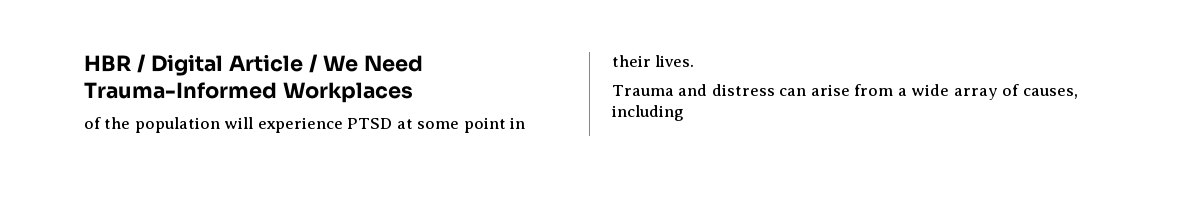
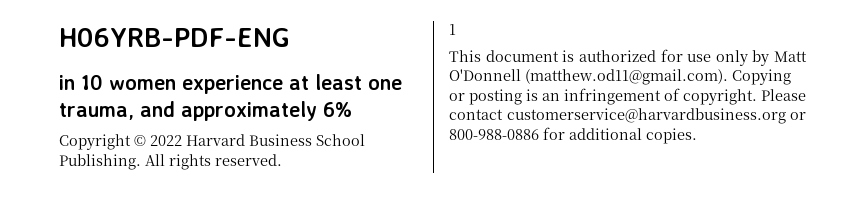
[84,54,424,76] [84,82,413,103] [84,117,526,133] [612,55,695,67] [612,84,1078,100] [612,105,684,121] HBR / Digital Article / We Need Trauma-Informed Workplaces // of the population will experience PTSD at some point in their lives. // Trauma and distress can arise from a wide array of causes, including -> [59,28,290,47] [59,74,402,94] [59,101,352,121] [59,134,365,150] [59,154,282,170] [449,24,456,35] [449,49,807,66] [449,69,791,85] [449,88,806,105] [449,108,806,124] [449,127,697,144] H06YRB-PDF-ENG // in 10 women experience at least one trauma, and approximately 6% // Copyright © 2022 Harvard Business School Publishing. All rights reserved. // 1 // This document is authorized for use only by Matt O'Donnell (matthew.od11@gmail.com). Copying or posting is an infringement of copyright. Please contact customerservice@harvardbusiness.org or 800-988-0886 for additional copies.

